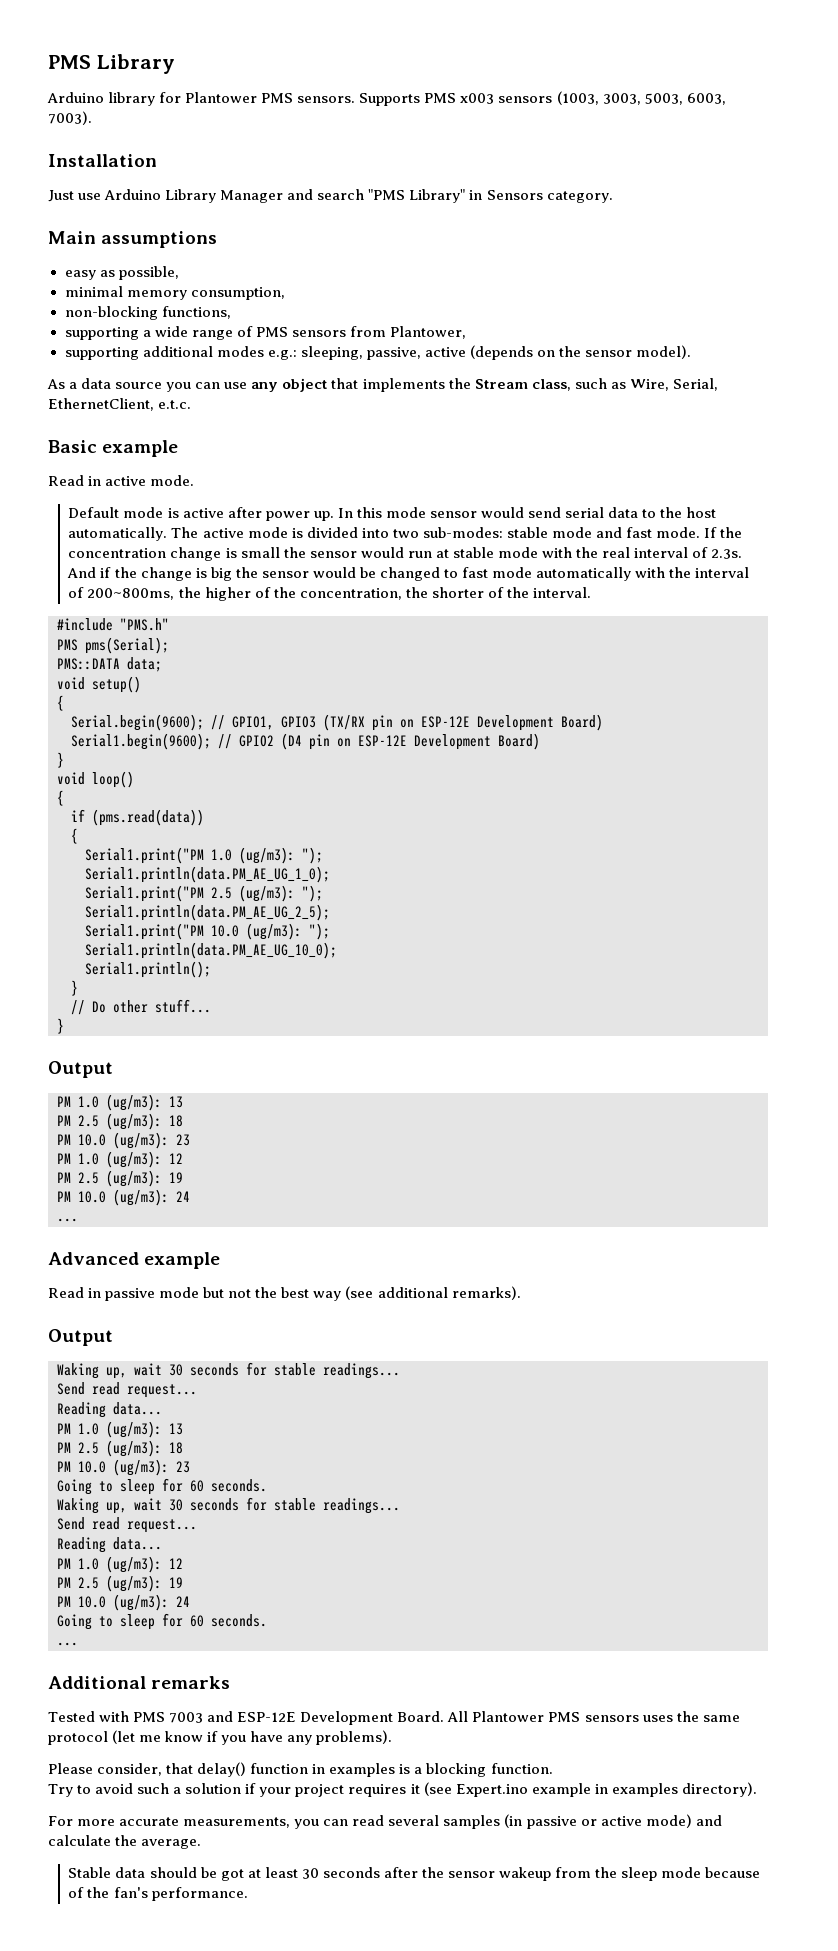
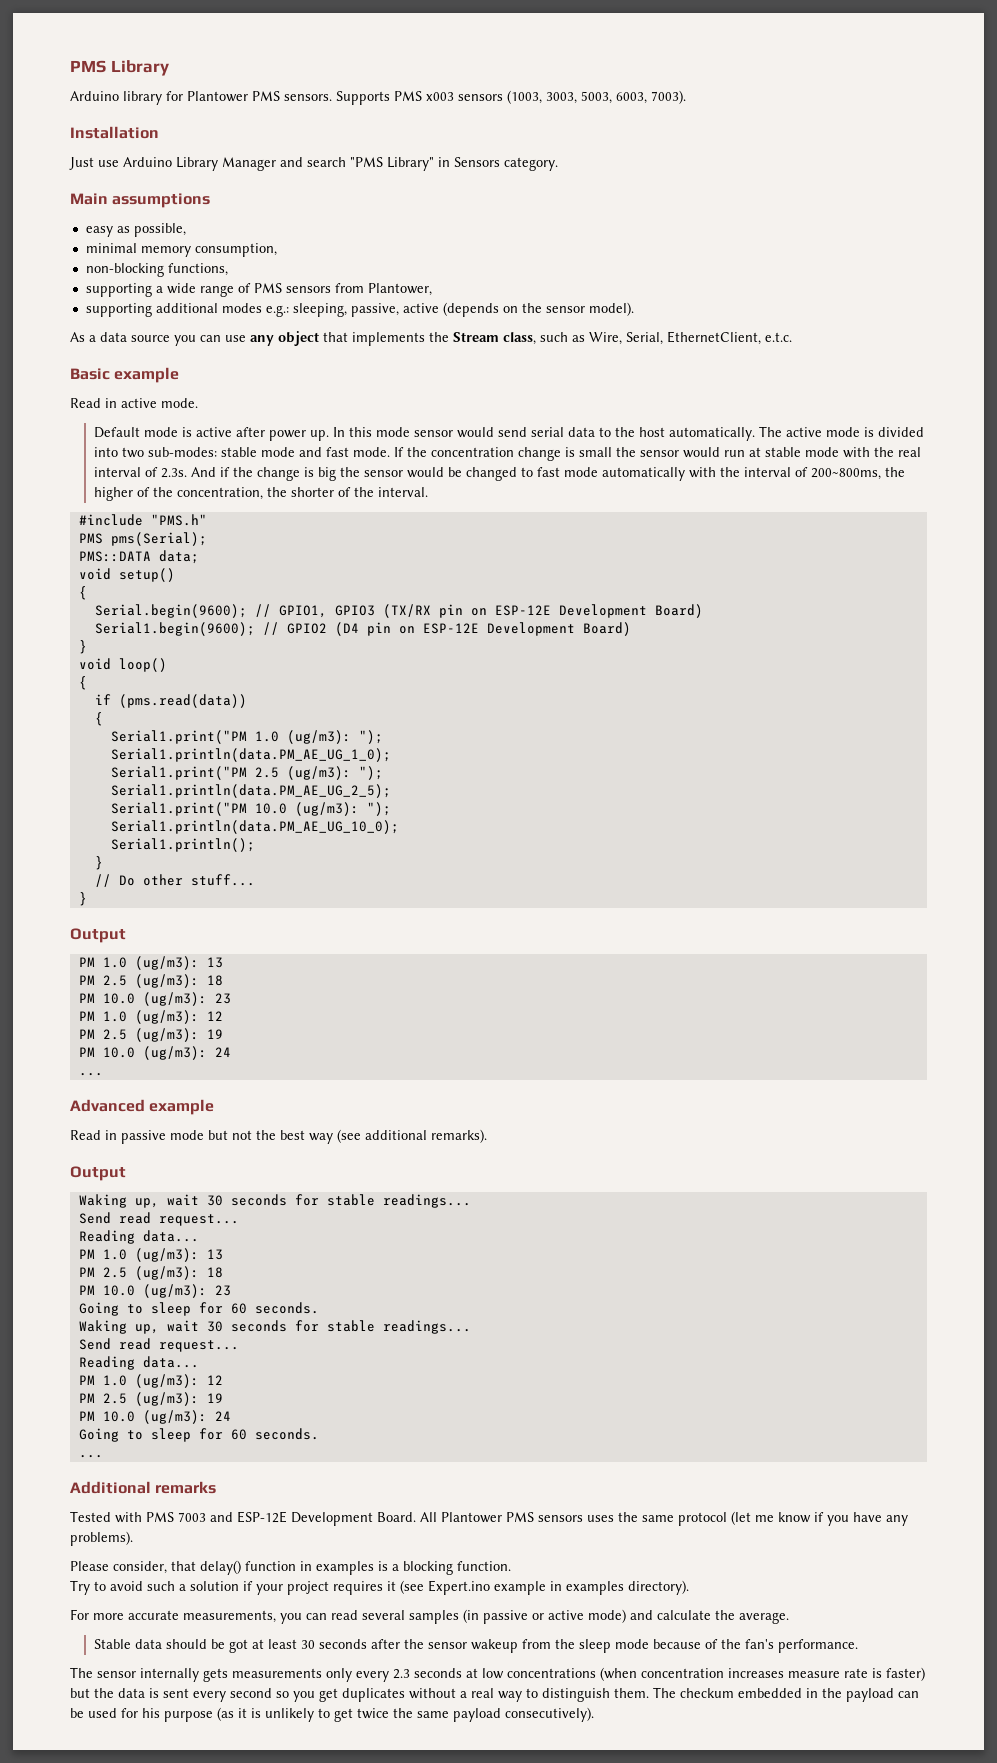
(248, 1894) none -> [70,1667,925,1682] [70,1687,919,1702] [70,1707,594,1722] // The sensor internally gets measurements only every 2.3 seconds at low concentrations (when concentration increases measure rate is faster) but the data is sent every second so you get duplicates without a real way to distinguish them. The checkum embedded in the payload can be used for his purpose (as it is unlikely to get twice the same payload consecutively).

